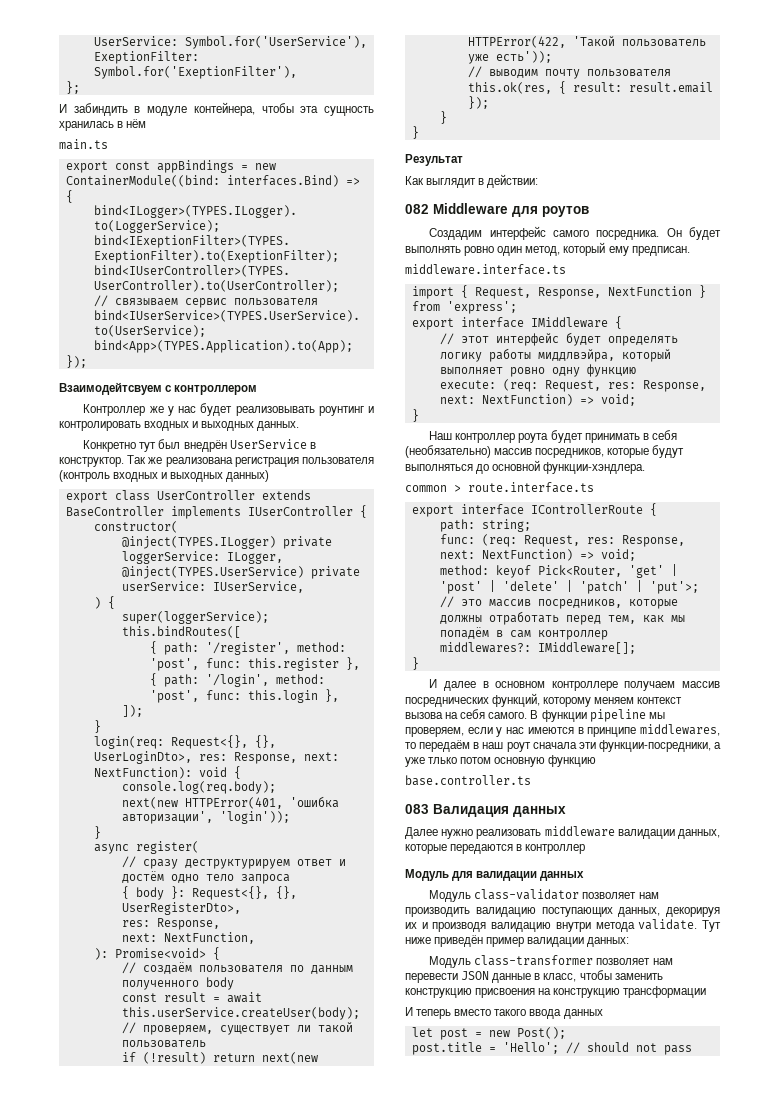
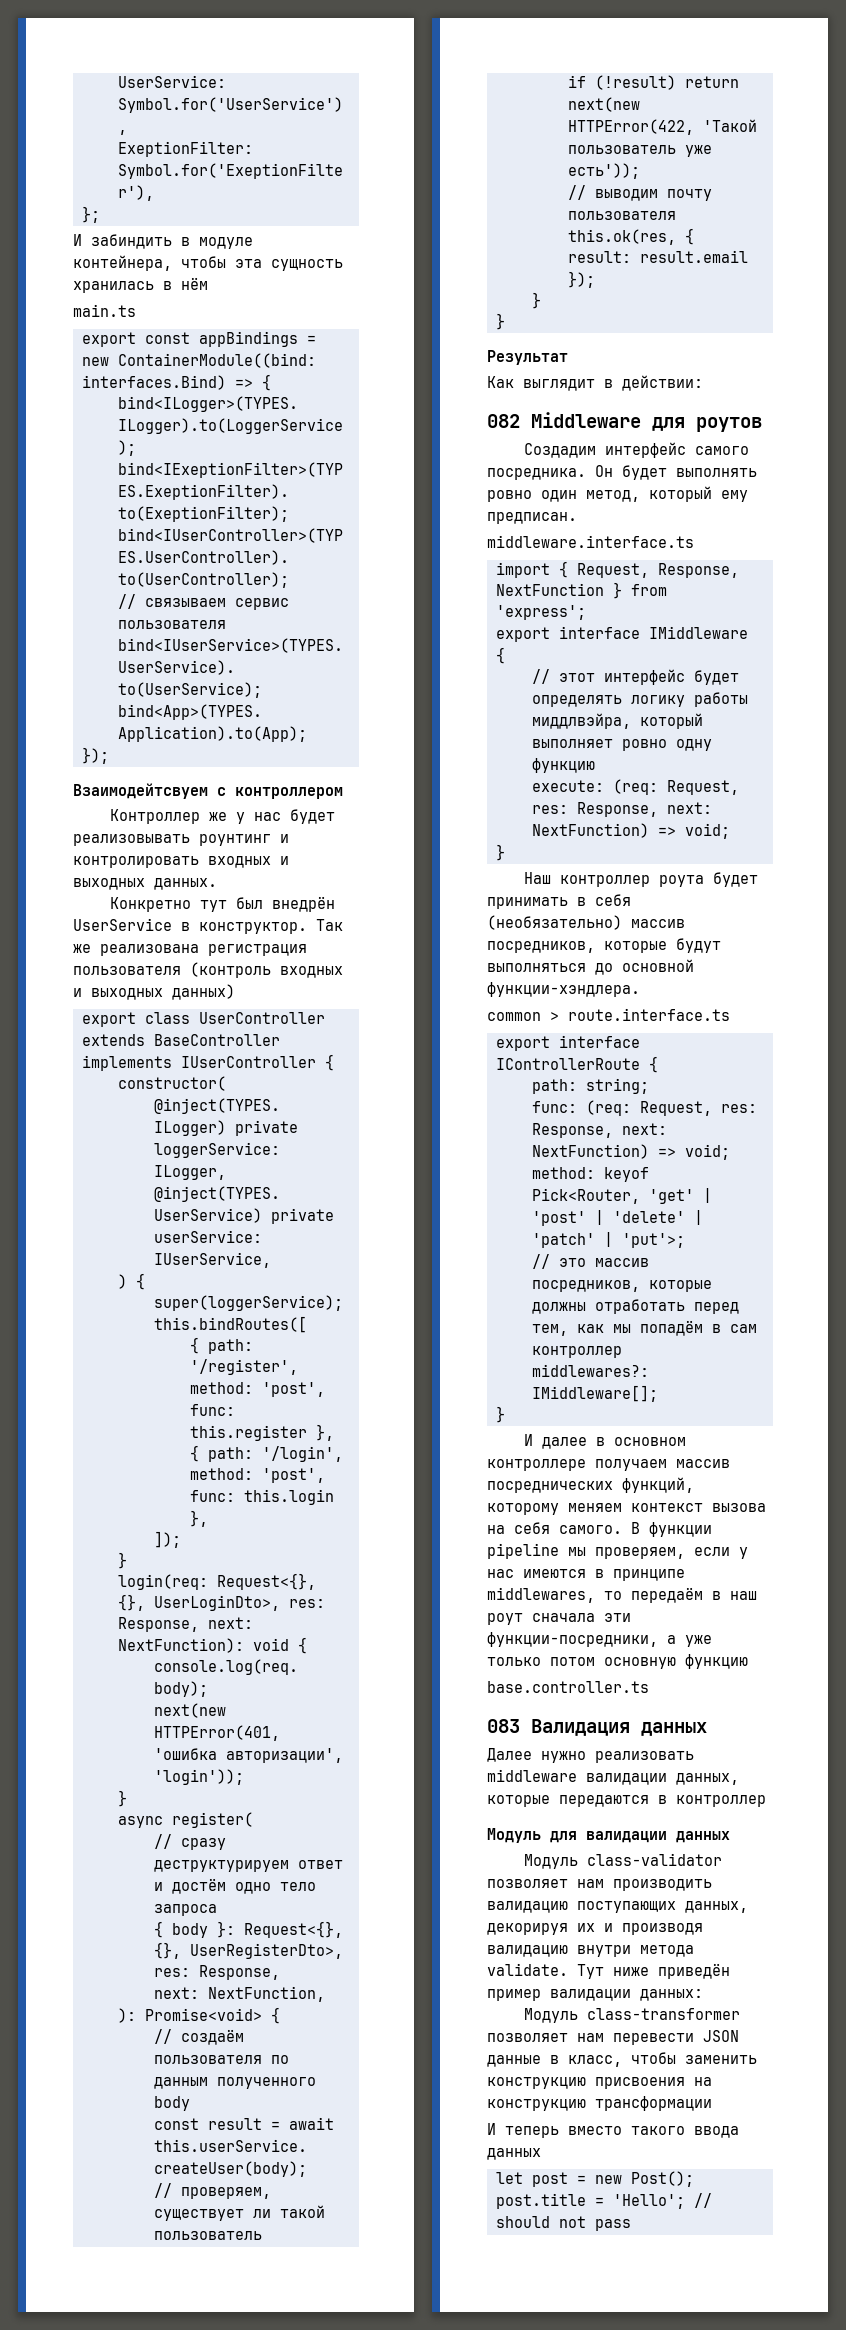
[428,757,458,764] тлько -> [487,1657,541,1666] только

